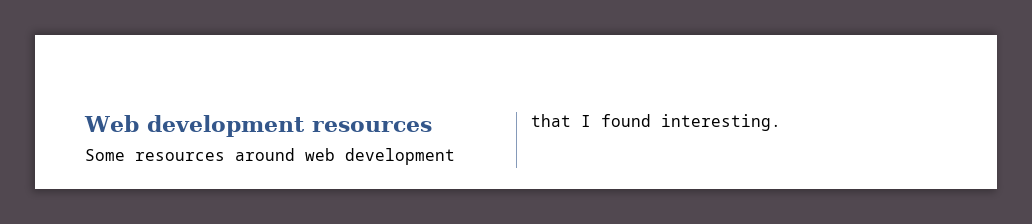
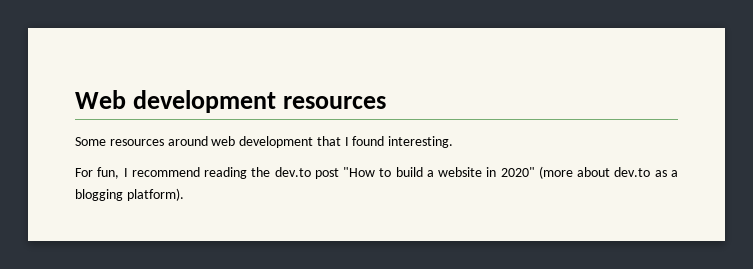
(781, 122) none -> [75,166,678,179] [75,188,184,201] // For fun, I recommend reading the dev.to post "How to build a website in 2020" (more about dev.to as a blogging platform).

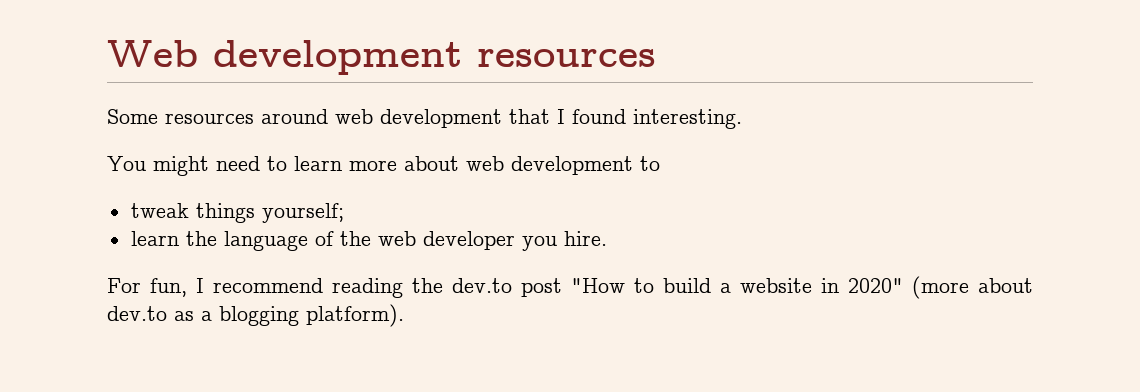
(454, 142) none -> [107,156,660,176] [130,203,344,223] [130,231,607,251] // You might need to learn more about web development to // tweak things yourself; // learn the language of the web developer you hire.

